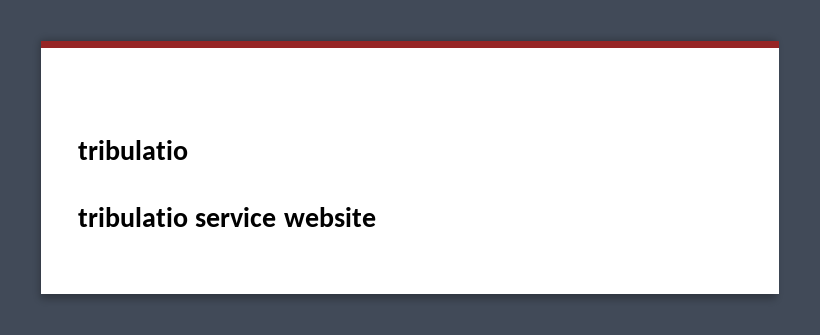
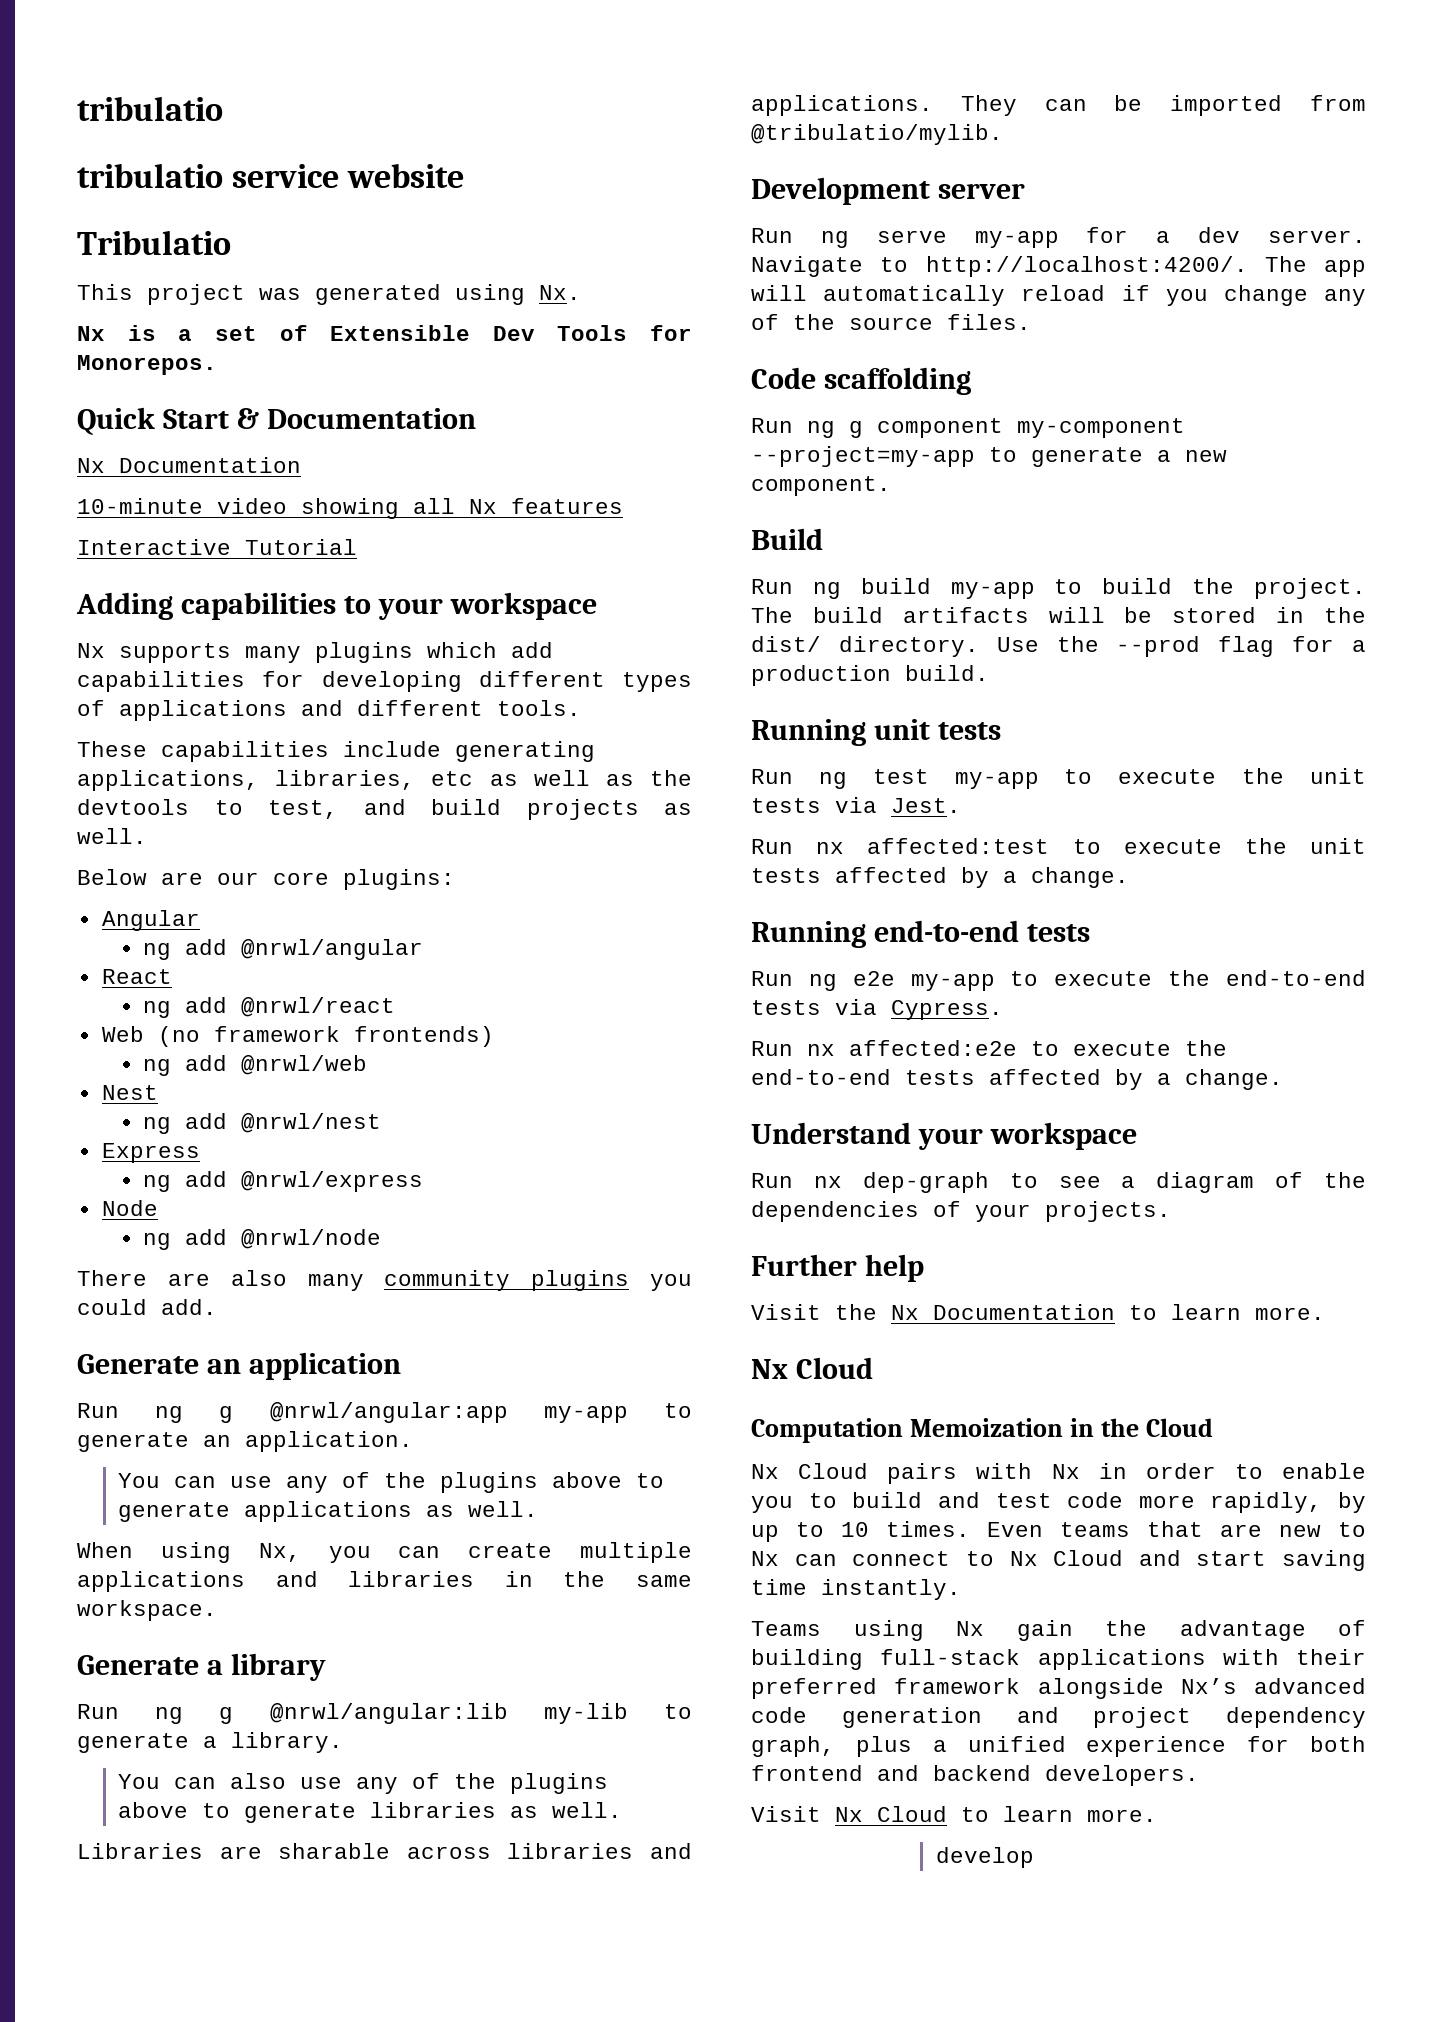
(376, 217) none -> [77,230,231,255] [77,284,581,305] [77,325,692,341] [77,355,217,375] [77,407,476,435] [77,457,301,473] [77,498,623,519] [77,539,357,555] [76,592,597,620] [77,642,553,663] [77,671,692,692] [77,700,581,721] [77,741,595,762] [77,770,692,791] [77,799,692,820] [77,828,147,844] [77,869,455,890] [101,910,200,931] [143,939,424,960] [101,969,172,984] [143,997,396,1018] [101,1026,494,1047] [143,1055,368,1076] [101,1085,158,1100] [143,1113,382,1134] [101,1143,200,1163] [143,1171,424,1192] [101,1200,158,1216] [143,1229,382,1250] [77,1270,692,1291] [77,1299,217,1315] [77,1352,401,1380] [77,1402,692,1423] [77,1431,413,1452] [118,1472,665,1493] [118,1501,539,1522] [77,1542,692,1563] [77,1571,693,1592] [77,1600,217,1621] [77,1653,326,1681] [77,1703,692,1724] [77,1732,343,1753] [118,1773,609,1794] [118,1802,623,1823] [77,1843,693,1859] [751,95,1366,116] [751,124,1003,145] [751,177,1025,205] [751,227,1366,248] [751,256,1366,277] [751,285,1366,306] [751,314,1031,330] [751,367,971,395] [751,418,1185,438] [751,446,1227,467] [751,476,891,496] [751,528,823,550] [751,578,1366,599] [751,607,1366,623] [751,636,1366,657] [751,665,989,686] [751,719,1001,746] [751,768,1366,789] [751,797,961,813] [751,838,1366,854] [751,867,1129,888] [751,920,1090,948] [751,970,1366,991] [751,999,1003,1020] [751,1040,1227,1056] [751,1069,1283,1090] [751,1122,1137,1150] [751,1172,1366,1193] [751,1201,1171,1222] [751,1254,924,1282] [751,1304,1325,1320] [751,1357,873,1379] [751,1418,1213,1443] [751,1463,1366,1484] [751,1492,1366,1513] [751,1521,1366,1542] [751,1550,1366,1571] [751,1579,961,1600] [751,1620,1366,1641] [751,1649,1366,1670] [751,1678,1366,1699] [751,1707,1366,1728] [751,1736,1366,1757] [751,1765,1199,1786] [751,1806,1157,1822] [935,1847,1034,1868] // Tribulatio // This project was generated using Nx. // Nx is a set of Extensible Dev Tools for Monorepos. // Quick Start & Documentation // Nx Documentation // 10-minute video showing all Nx features // Interactive Tutorial // Adding capabilities to your workspace // Nx supports many plugins which add capabilities for developing different types of applications and different tools. // These capabilities include generating applications, libraries, etc as well as the devtools to test, and build projects as well. // Below are our core plugins: // Angular // ng add @nrwl/angular // React // ng add @nrwl/react // Web (no framework frontends) // ng add @nrwl/web // Nest // ng add @nrwl/nest // Express // ng add @nrwl/express // Node // ng add @nrwl/node // There are also many community plugins you could add. // Generate an application // Run ng g @nrwl/angular:app my-app to generate an application. // You can use any of the plugins above to generate applications as well. // When using Nx, you can create multiple applications and libraries in the same workspace. // Generate a library // Run ng g @nrwl/angular:lib my-lib to generate a library. // You can also use any of the plugins above to generate libraries as well. // Libraries are sharable across libraries and applications. They can be imported from @tribulatio/mylib. // Development server // Run ng serve my-app for a dev server. Navigate to http://localhost:4200/. The app will automatically reload if you change any of the source files. // Code scaffolding // Run ng g component my-component --project=my-app to generate a new component. // Build // Run ng build my-app to build the project. The build artifacts will be stored in the dist/ directory. Use the --prod flag for a production build. // Running unit tests // Run ng test my-app to execute the unit tests via Jest. // Run nx affected:test to execute the unit tests affected by a change. // Running end-to-end tests // Run ng e2e my-app to execute the end-to-end tests via Cypress. // Run nx affected:e2e to execute the end-to-end tests affected by a change. // Understand your workspace // Run nx dep-graph to see a diagram of the dependencies of your projects. // Further help // Visit the Nx Documentation to learn more. // Nx Cloud // Computation Memoization in the Cloud // Nx Cloud pairs with Nx in order to enable you to build and test code more rapidly, by up to 10 times. Even teams that are new to Nx can connect to Nx Cloud and start saving time instantly. // Teams using Nx gain the advantage of building full-stack applications with their preferred framework alongside Nx’s advanced code generation and project dependency graph, plus a unified experience for both frontend and backend developers. // Visit Nx Cloud to learn more. // develop

